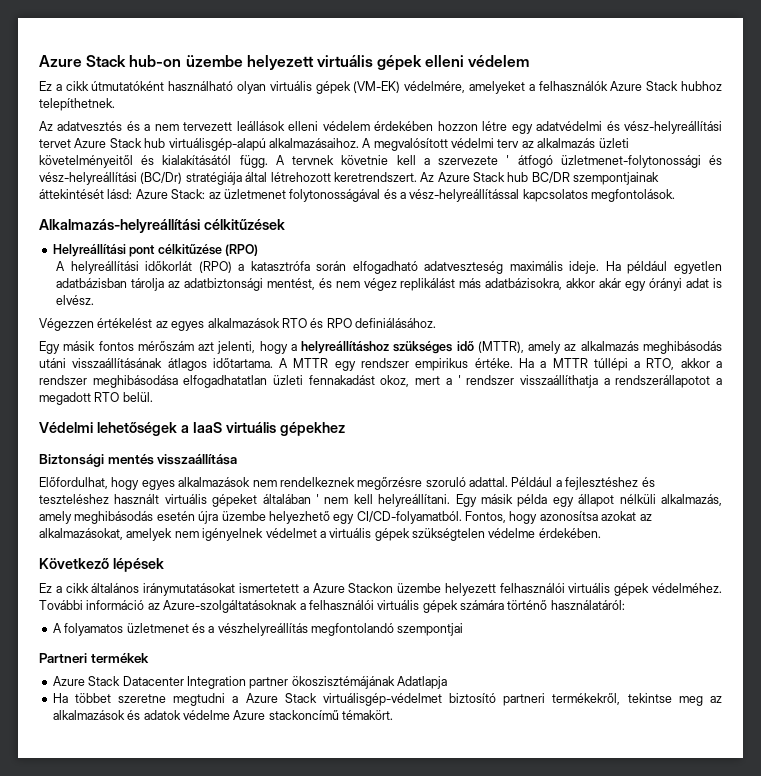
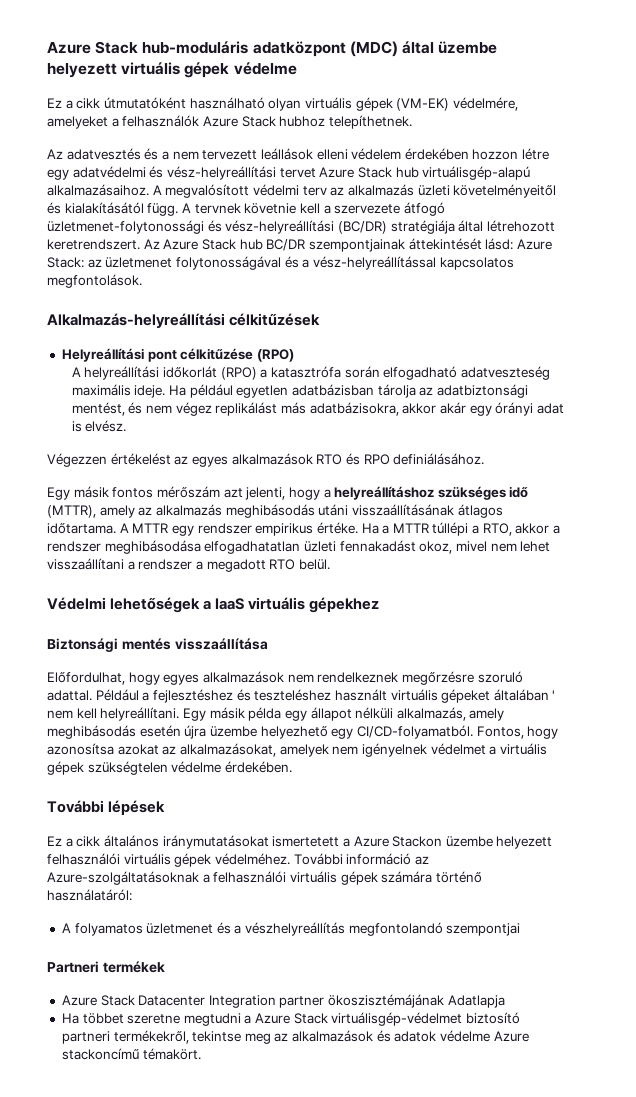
[39,55,182,67] Azure Stack hub-on -> [47,41,434,57] Azure Stack hub-moduláris adatközpont (MDC) által
[425,55,530,67] elleni védelem -> [233,62,297,75] védelme
[506,155,510,165] ' -> (401, 209) none
[140,172,183,184] (BC/Dr) -> [337,221,387,234] (BC/DR)
[415,375,711,388] mert a ' rendszer visszaállíthatja a rendszerállapotot -> [455,541,551,552] [47,558,193,570] mivel nem lehet visszaállítani a rendszer
[39,558,109,569] Következő -> [47,800,104,813] További

